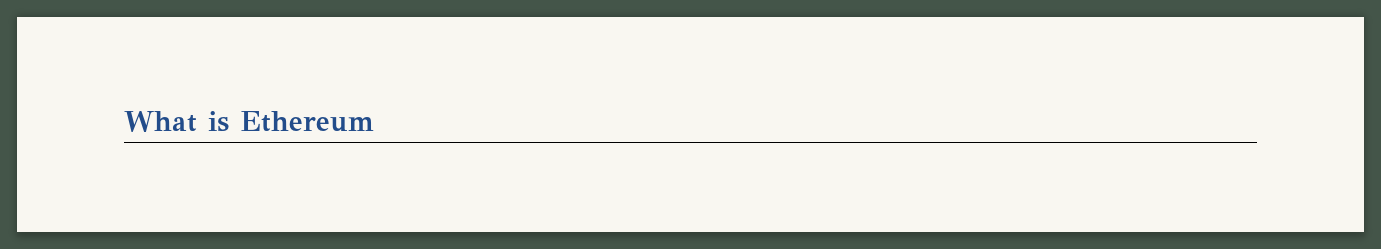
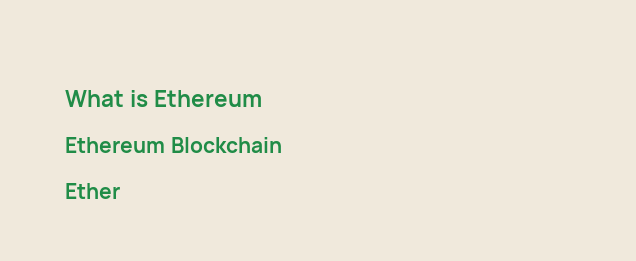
(374, 121) none -> [65,137,282,153] [65,183,120,199] // Ethereum Blockchain // Ether

